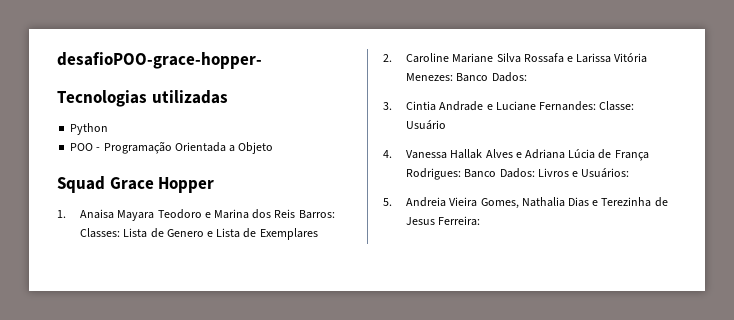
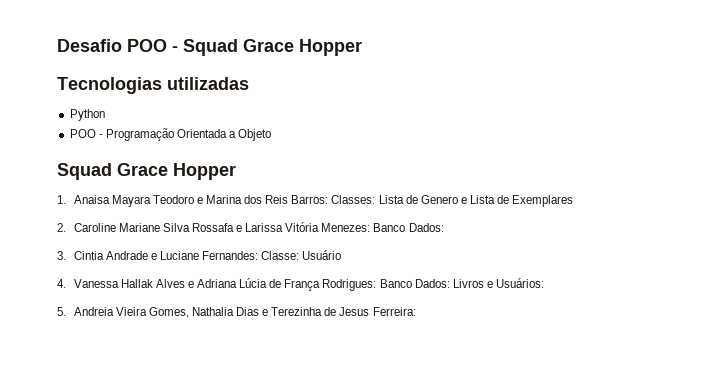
[57,52,262,69] desafioPOO-grace-hopper- -> [57,39,362,56] Desafio POO - Squad Grace Hopper

